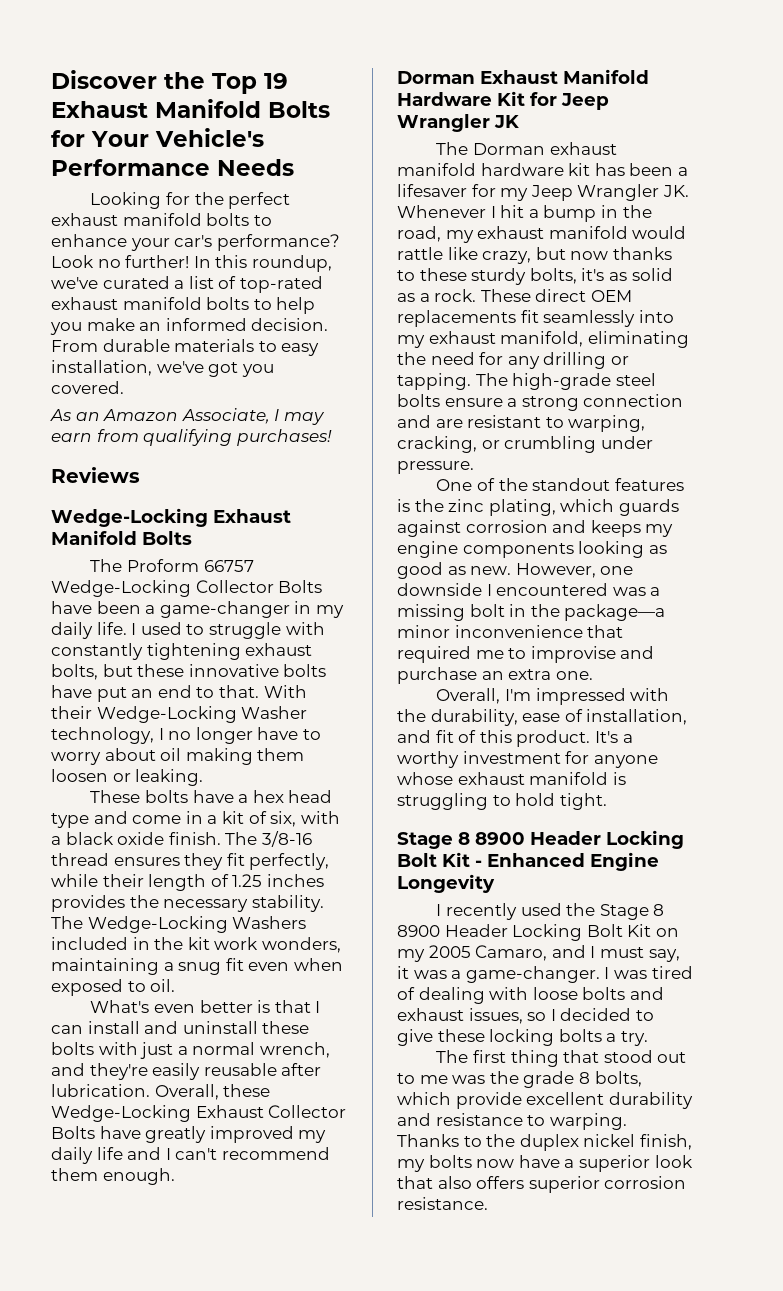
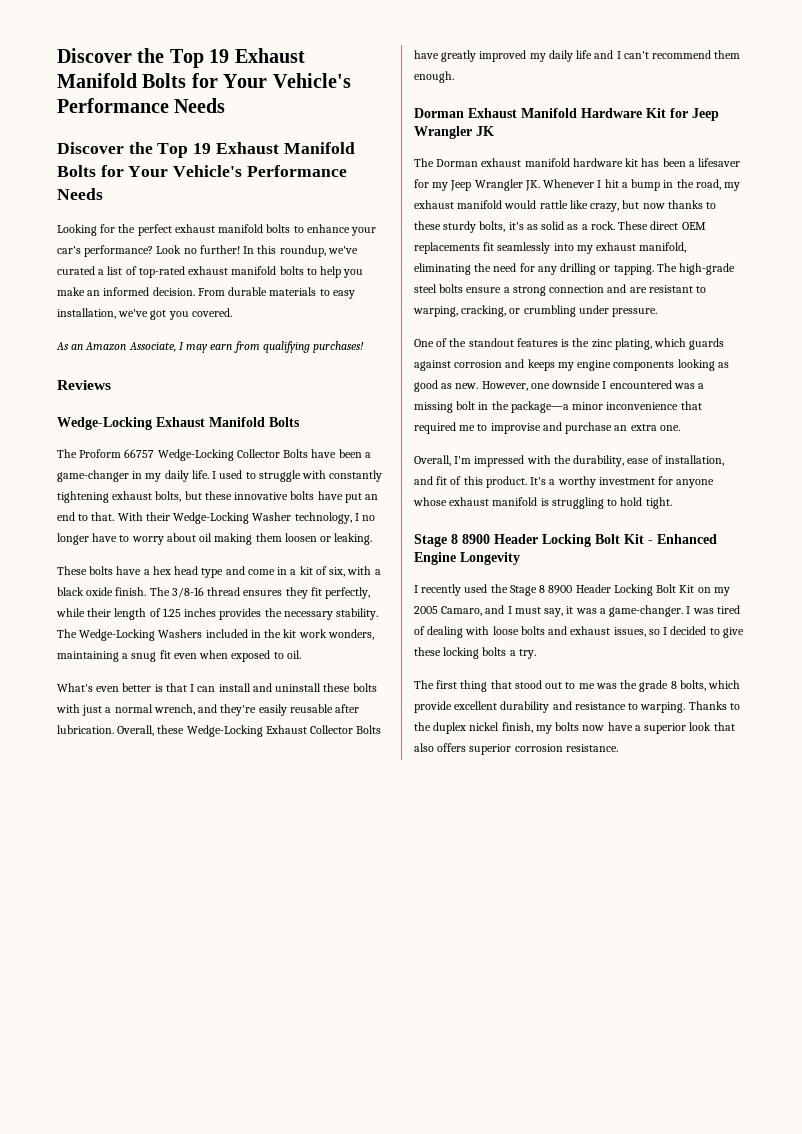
(294, 167) none -> [57,142,355,158] [57,165,347,177] [57,188,103,200] // Discover the Top 19 Exhaust Manifold Bolts for Your Vehicle's Performance Needs

